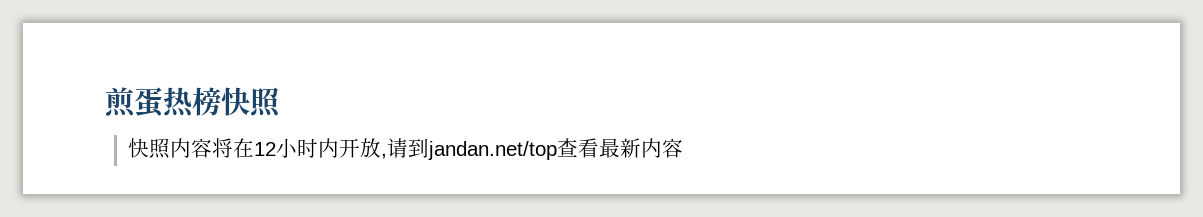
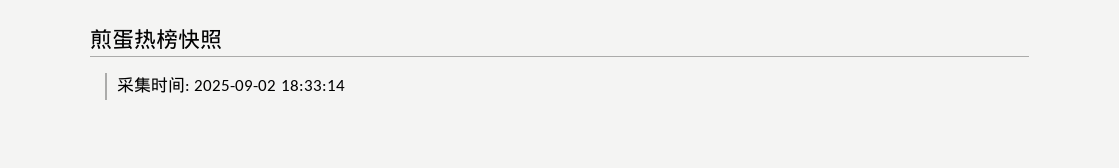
[127,138,683,160] 快照内容将在12小时内开放,请到jandan.net/top查看最新内容 -> [116,77,345,93] 采集时间: 2025-09-02 18:33:14

